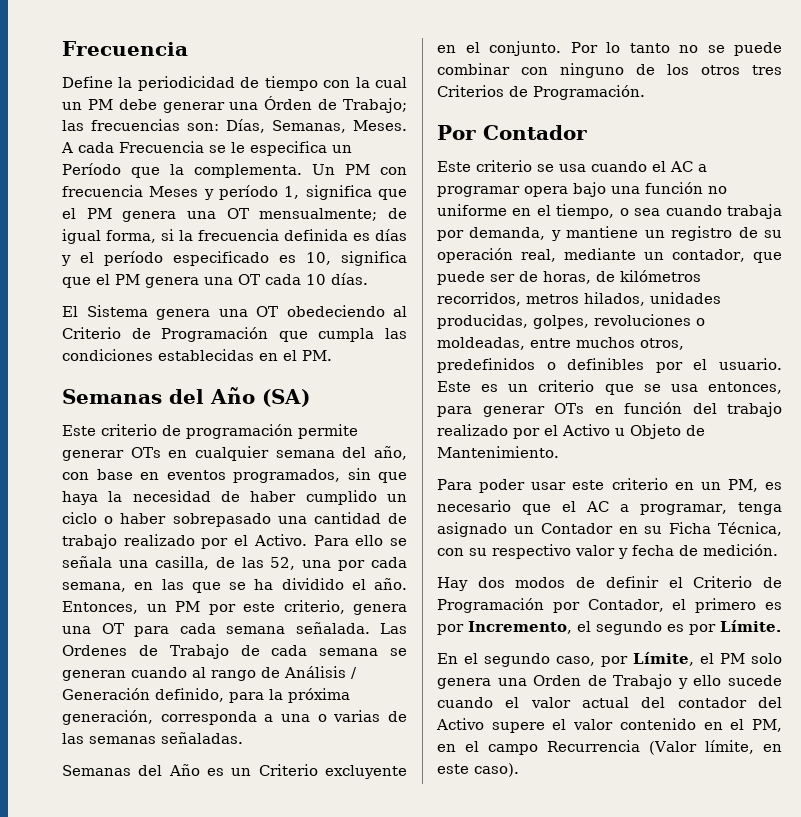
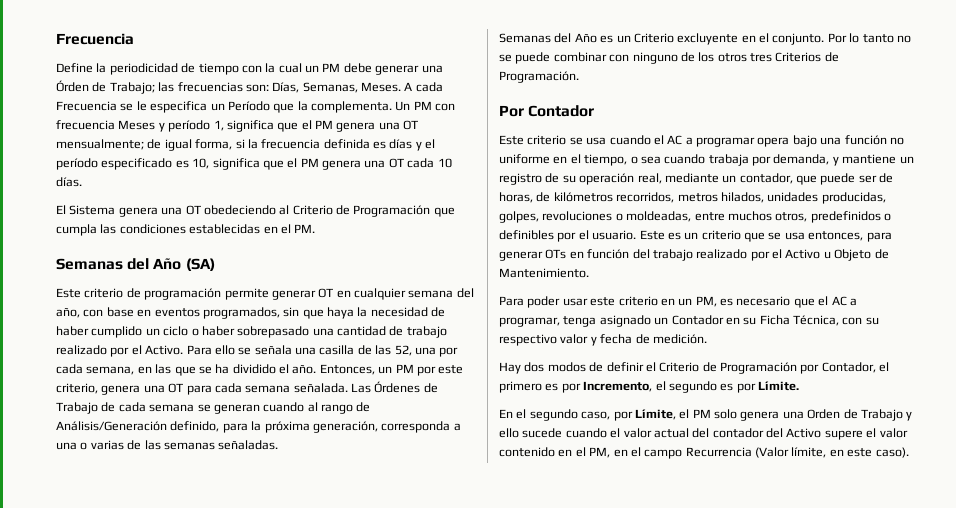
[130,447,161,458] OTs -> [318,288,334,298] OT
[154,556,209,570] casilla, -> [319,345,355,355] casilla
[62,645,127,656] Ordenes -> [374,381,421,393] Órdenes
[284,666,357,679] [62,688,150,700] Análisis / Generación -> [56,421,167,431] Análisis/Generación

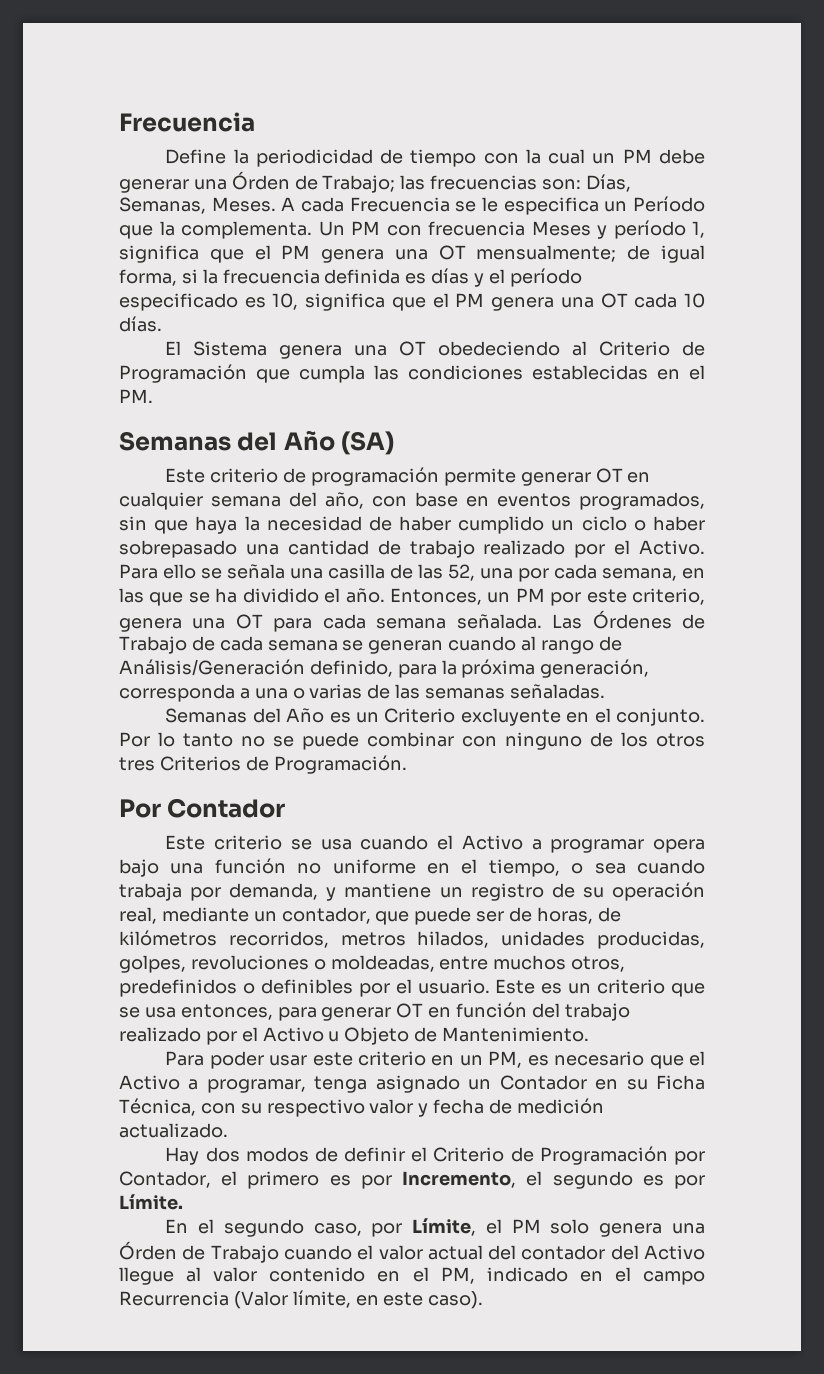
[667,135,683,145] AC -> [461,835,523,850] Activo
[545,249,567,259] OTs -> [396,1003,424,1018] OT
[831,296,847,306] AC -> [119,1075,180,1090] Activo
[652,334,707,344] medición. -> [516,1098,604,1114] [119,1123,228,1138] medición actualizado.
[807,409,913,421] [499,428,563,438] Orden de Trabajo y ello sucede -> [119,1241,279,1263] Órden de Trabajo
[824,428,877,440] supere el -> [119,1267,202,1285] llegue al
(611, 452) none -> [486,1267,568,1282] indicado

